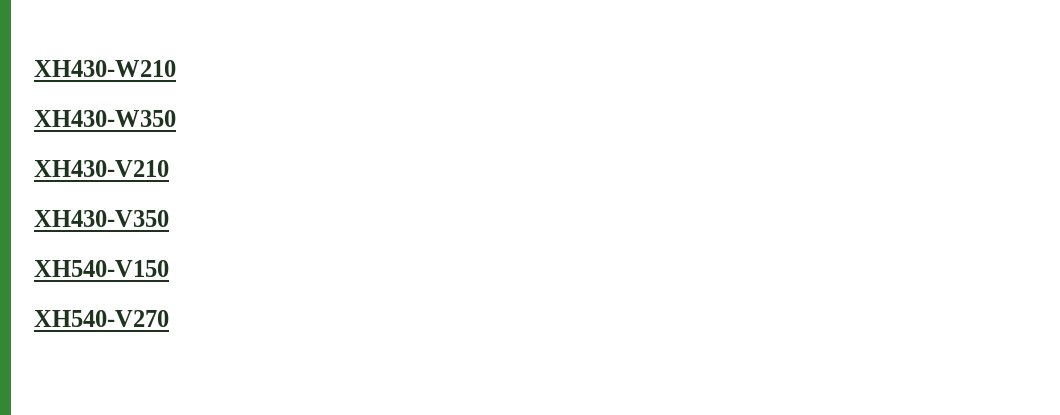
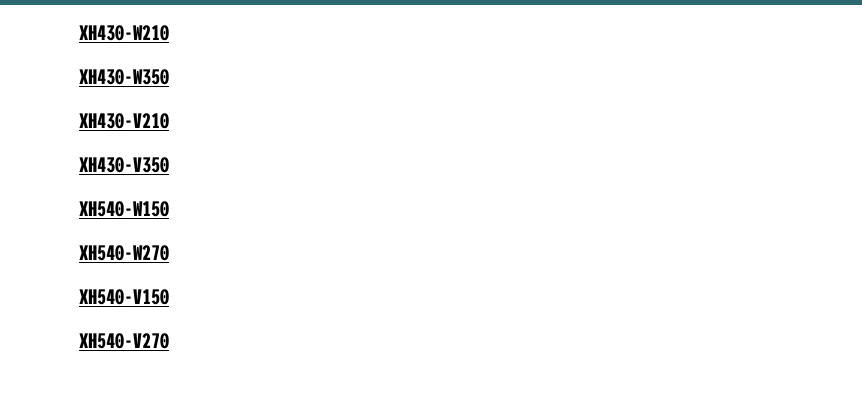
(169, 218) none -> [79,201,169,217] [79,245,169,261] // XH540-W150 // XH540-W270

